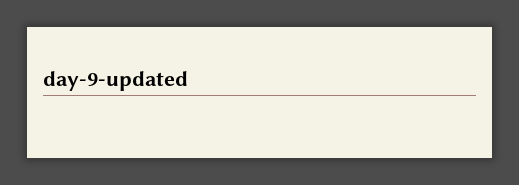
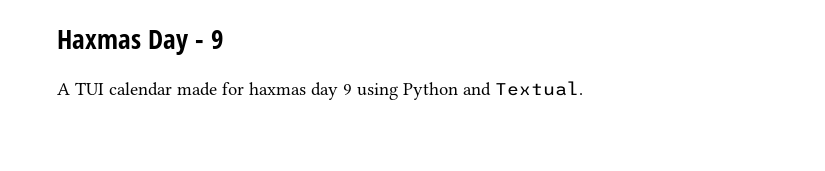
[43,71,188,91] day-9-updated -> [57,30,225,55] [57,81,583,100] Haxmas Day - 9 // A TUI calendar made for haxmas day 9 using Python and Textual.

